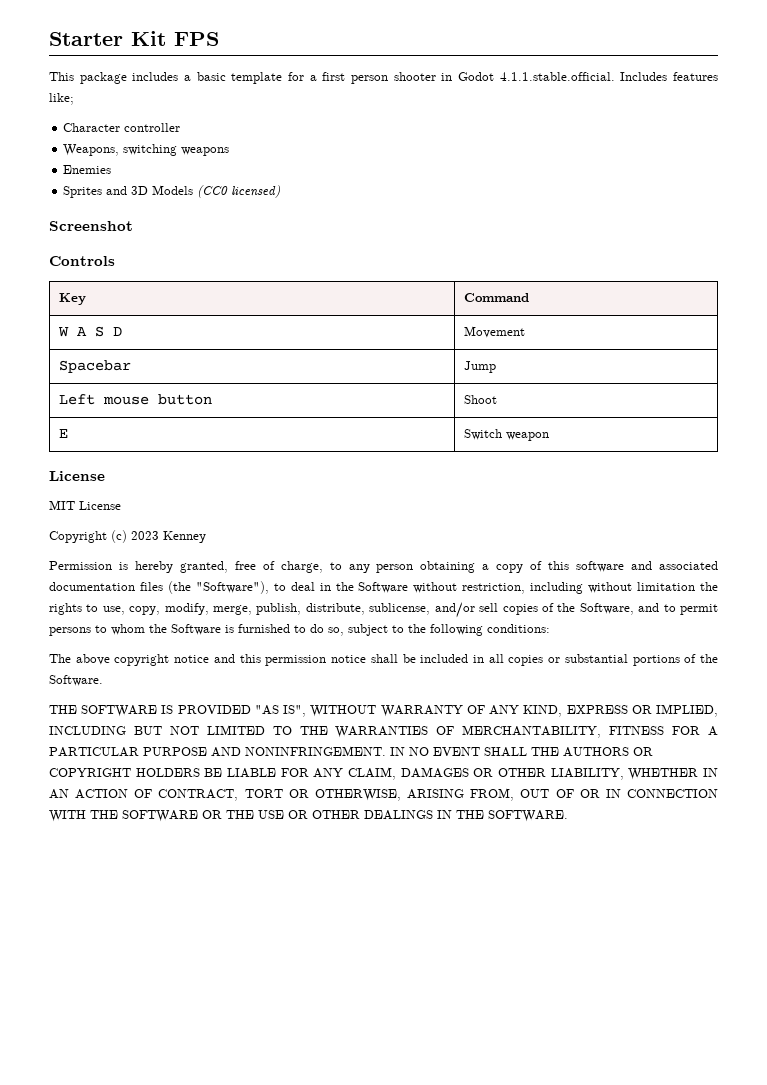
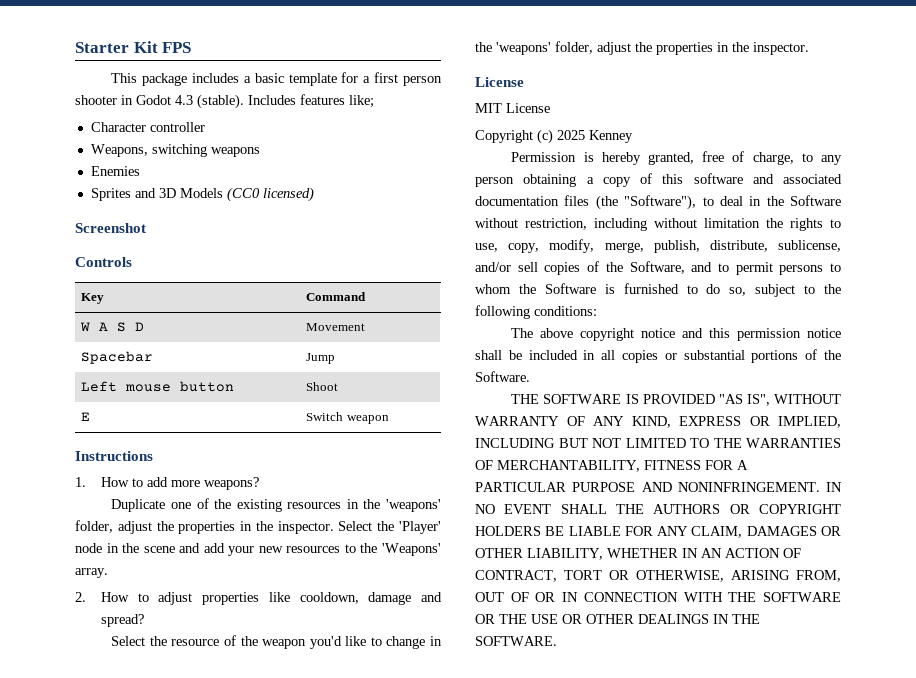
[499,72,615,81] 4.1.1.stable.official. -> [175,94,244,109] 4.3 (stable).
(550, 436) none -> [75,451,153,461] [75,477,259,490] [111,498,441,512] [75,520,441,534] [75,543,441,556] [75,568,108,578] [75,592,442,605] [100,614,144,627] [111,635,442,649] [475,41,809,55] // Instructions // 1. How to add more weapons? // Duplicate one of the existing resources in the 'weapons' folder, adjust the properties in the inspector. Select the 'Player' node in the scene and add your new resources to the 'Weapons' array. // 2. How to adjust properties like cooldown, damage and spread? // Select the resource of the weapon you'd like to change in the 'weapons' folder, adjust the properties in the inspector.
[131,531,159,540] 2023 -> [557,130,585,140] 2025

